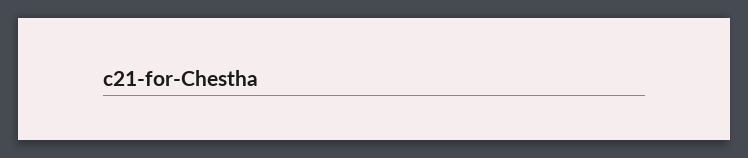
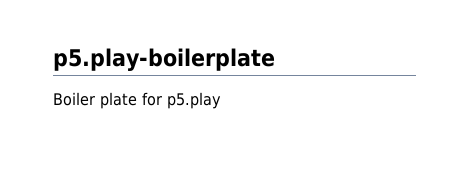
[103,70,258,86] c21-for-Chestha -> [53,48,275,71] [53,92,221,109] p5.play-boilerplate // Boiler plate for p5.play

